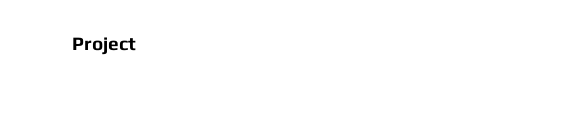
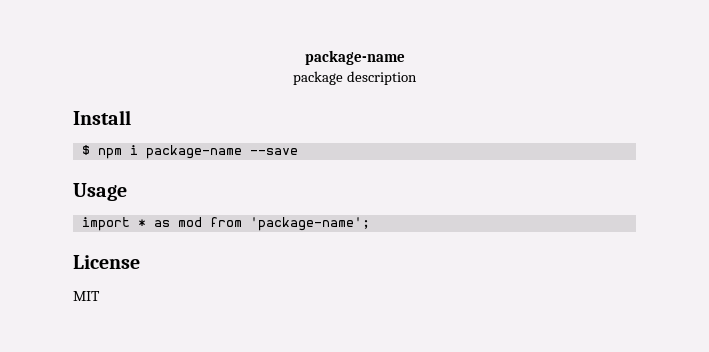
[72,37,136,55] Project -> [304,50,405,65] [293,71,417,85] [73,110,131,125] [81,145,298,159] [73,183,127,201] [81,217,370,231] [73,255,140,269] [73,291,100,301] package-name // package description // Install // $ npm i package-name --save // Usage // import * as mod from 'package-name'; // License // MIT

